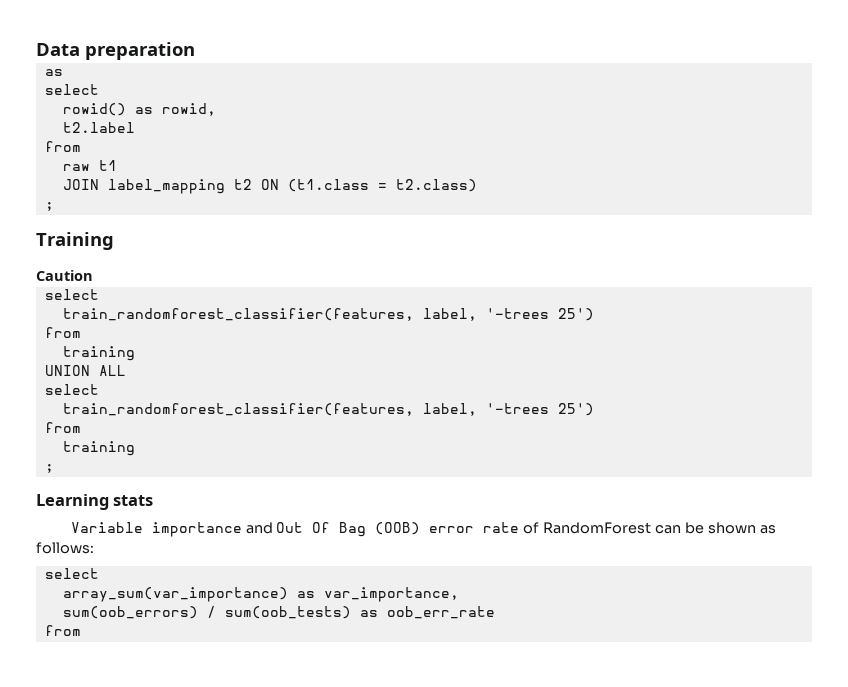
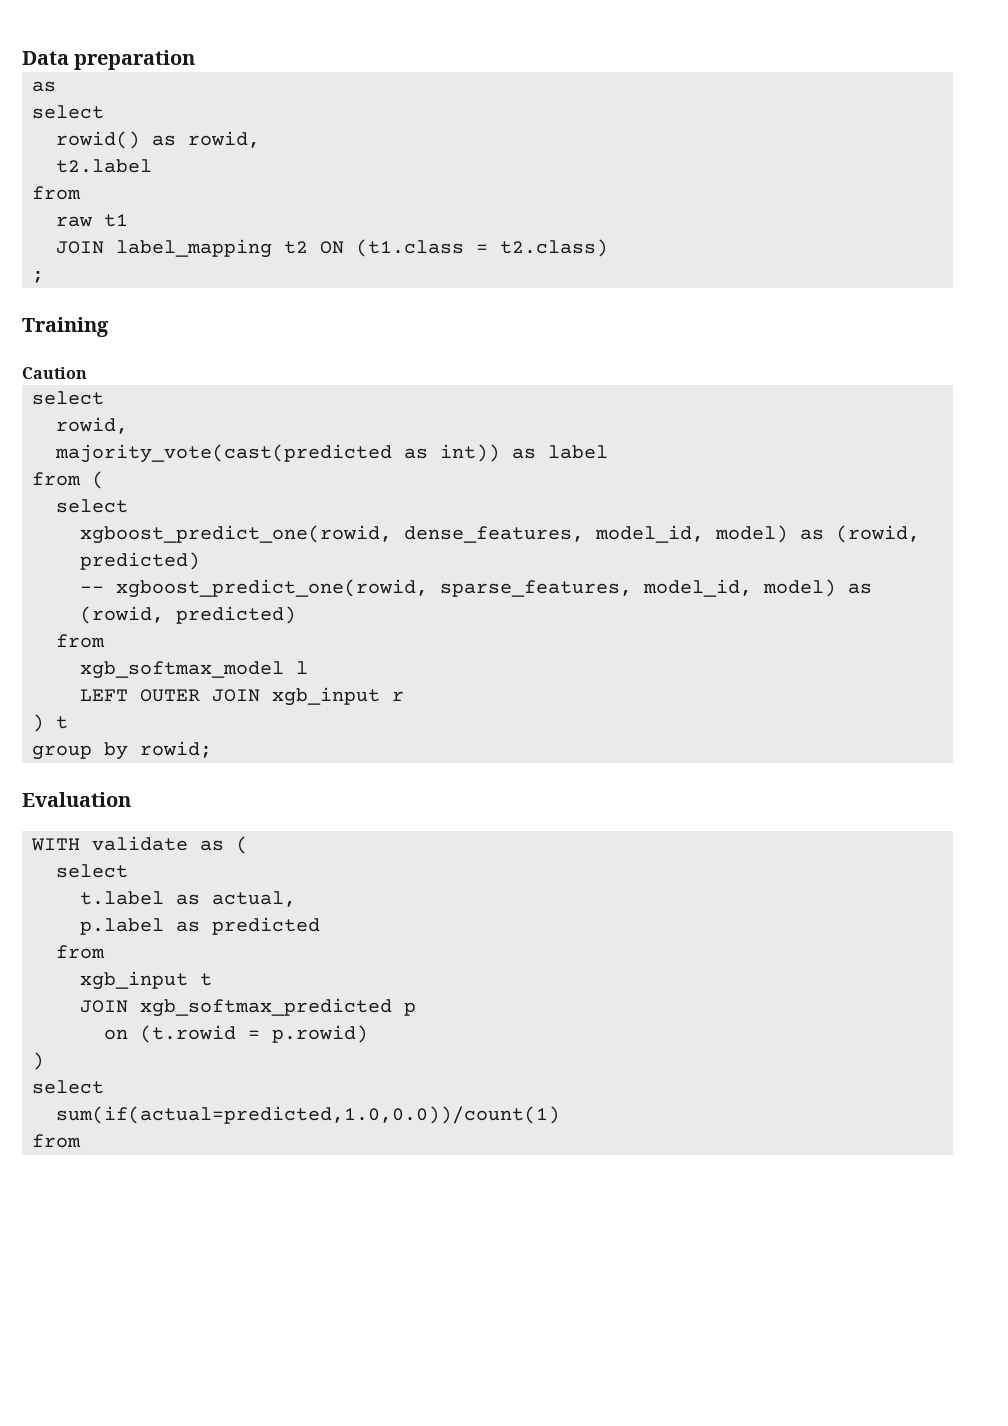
[62,308,594,321] [44,327,81,338] [62,346,135,361] [44,365,126,376] [44,384,99,395] [62,403,594,416] [44,422,81,433] [62,441,135,456] [44,464,54,473] [36,494,154,510] [70,522,776,537] [36,542,94,554] [44,568,99,579] [62,587,459,602] [62,606,495,619] train_randomforest_classifier(features, label, '-trees 25') // from // training // UNION ALL // select // train_randomforest_classifier(features, label, '-trees 25') // from // training // ; // Learning stats // Variable importance and Out Of Bag (OOB) error rate of RandomForest can be shown as follows: // select // array_sum(var_importance) as var_importance, // sum(oob_errors) / sum(oob_tests) as oob_err_rate -> [55,417,128,434] [54,444,608,463] [31,471,104,489] [55,499,128,513] [79,525,920,544] [79,552,200,570] [79,579,872,598] [79,606,296,624] [55,634,105,648] [79,661,308,679] [79,687,404,706] [31,714,68,732] [31,741,212,760] [22,792,131,807] [30,836,248,854] [55,864,128,878] [79,891,296,907] [79,917,320,935] [55,945,105,959] [79,971,212,990] [79,998,416,1017] [103,1025,368,1043] [31,1052,44,1070] [31,1080,104,1094] [55,1106,560,1124] rowid, // majority_vote(cast(predicted as int)) as label // from ( // select // xgboost_predict_one(rowid, dense_features, model_id, model) as (rowid, predicted) // -- xgboost_predict_one(rowid, sparse_features, model_id, model) as (rowid, predicted) // from // xgb_softmax_model l // LEFT OUTER JOIN xgb_input r // ) t // group by rowid; // Evaluation // WITH validate as ( // select // t.label as actual, // p.label as predicted // from // xgb_input t // JOIN xgb_softmax_predicted p // on (t.rowid = p.rowid) // ) // select // sum(if(actual=predicted,1.0,0.0))/count(1)

